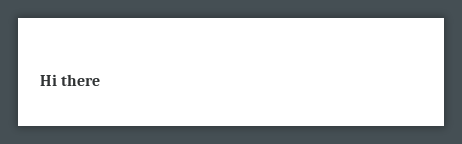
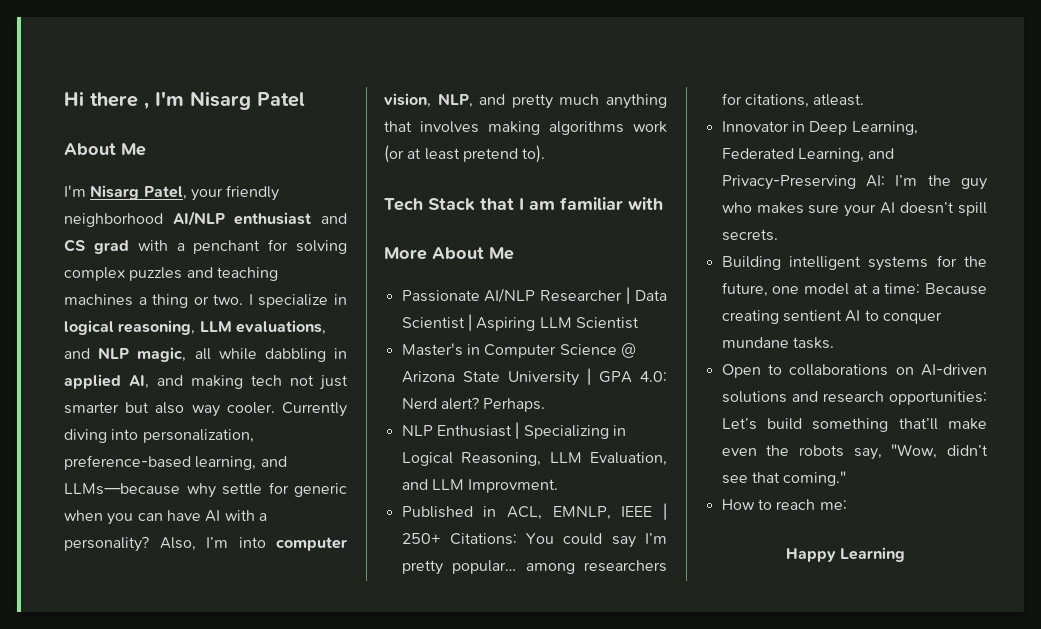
(101, 80) none -> [144,91,305,110] [64,143,146,156] [64,185,280,201] [64,211,348,227] [64,239,348,254] [64,267,278,281] [64,294,347,308] [64,320,326,335] [64,347,347,362] [64,374,348,390] [64,402,347,417] [64,429,254,443] [64,455,287,470] [64,482,347,498] [64,510,267,525] [64,536,347,552] [384,93,667,109] [384,121,667,135] [384,145,546,163] [384,197,663,211] [384,247,514,260] [401,287,667,304] [401,314,639,331] [401,343,636,358] [401,368,667,386] [401,397,546,412] [401,422,626,439] [401,452,667,466] [401,479,559,493] [401,503,667,520] [401,533,667,548] [401,560,667,575] [721,93,865,108] [721,121,918,135] [721,148,895,162] [721,175,987,190] [721,202,987,217] [721,229,778,241] [721,255,987,271] [721,282,987,297] [721,310,942,324] [721,337,834,349] [721,364,987,378] [721,391,987,405] [721,418,987,432] [721,444,988,460] [721,471,847,486] [721,499,847,510] [785,547,906,562] , I'm Nisarg Patel // About Me // I'm Nisarg Patel, your friendly neighborhood AI/NLP enthusiast and CS grad with a penchant for solving complex puzzles and teaching machines a thing or two. I specialize in logical reasoning, LLM evaluations, and NLP magic, all while dabbling in applied AI, and making tech not just smarter but also way cooler. Currently diving into personalization, preference-based learning, and LLMs—because why settle for generic when you can have AI with a personality? Also, I’m into computer vision, NLP, and pretty much anything that involves making algorithms work (or at least pretend to). // Tech Stack that I am familiar with // More About Me // Passionate AI/NLP Researcher | Data Scientist | Aspiring LLM Scientist // Master's in Computer Science @ Arizona State University | GPA 4.0: Nerd alert? Perhaps. // NLP Enthusiast | Specializing in Logical Reasoning, LLM Evaluation, and LLM Improvment. // Published in ACL, EMNLP, IEEE | 250+ Citations: You could say I’m pretty popular… among researchers for citations, atleast. // Innovator in Deep Learning, Federated Learning, and Privacy-Preserving AI: I’m the guy who makes sure your AI doesn’t spill secrets. // Building intelligent systems for the future, one model at a time: Because creating sentient AI to conquer mundane tasks. // Open to collaborations on AI-driven solutions and research opportunities: Let’s build something that’ll make even the robots say, "Wow, didn’t see that coming." // How to reach me: // Happy Learning

